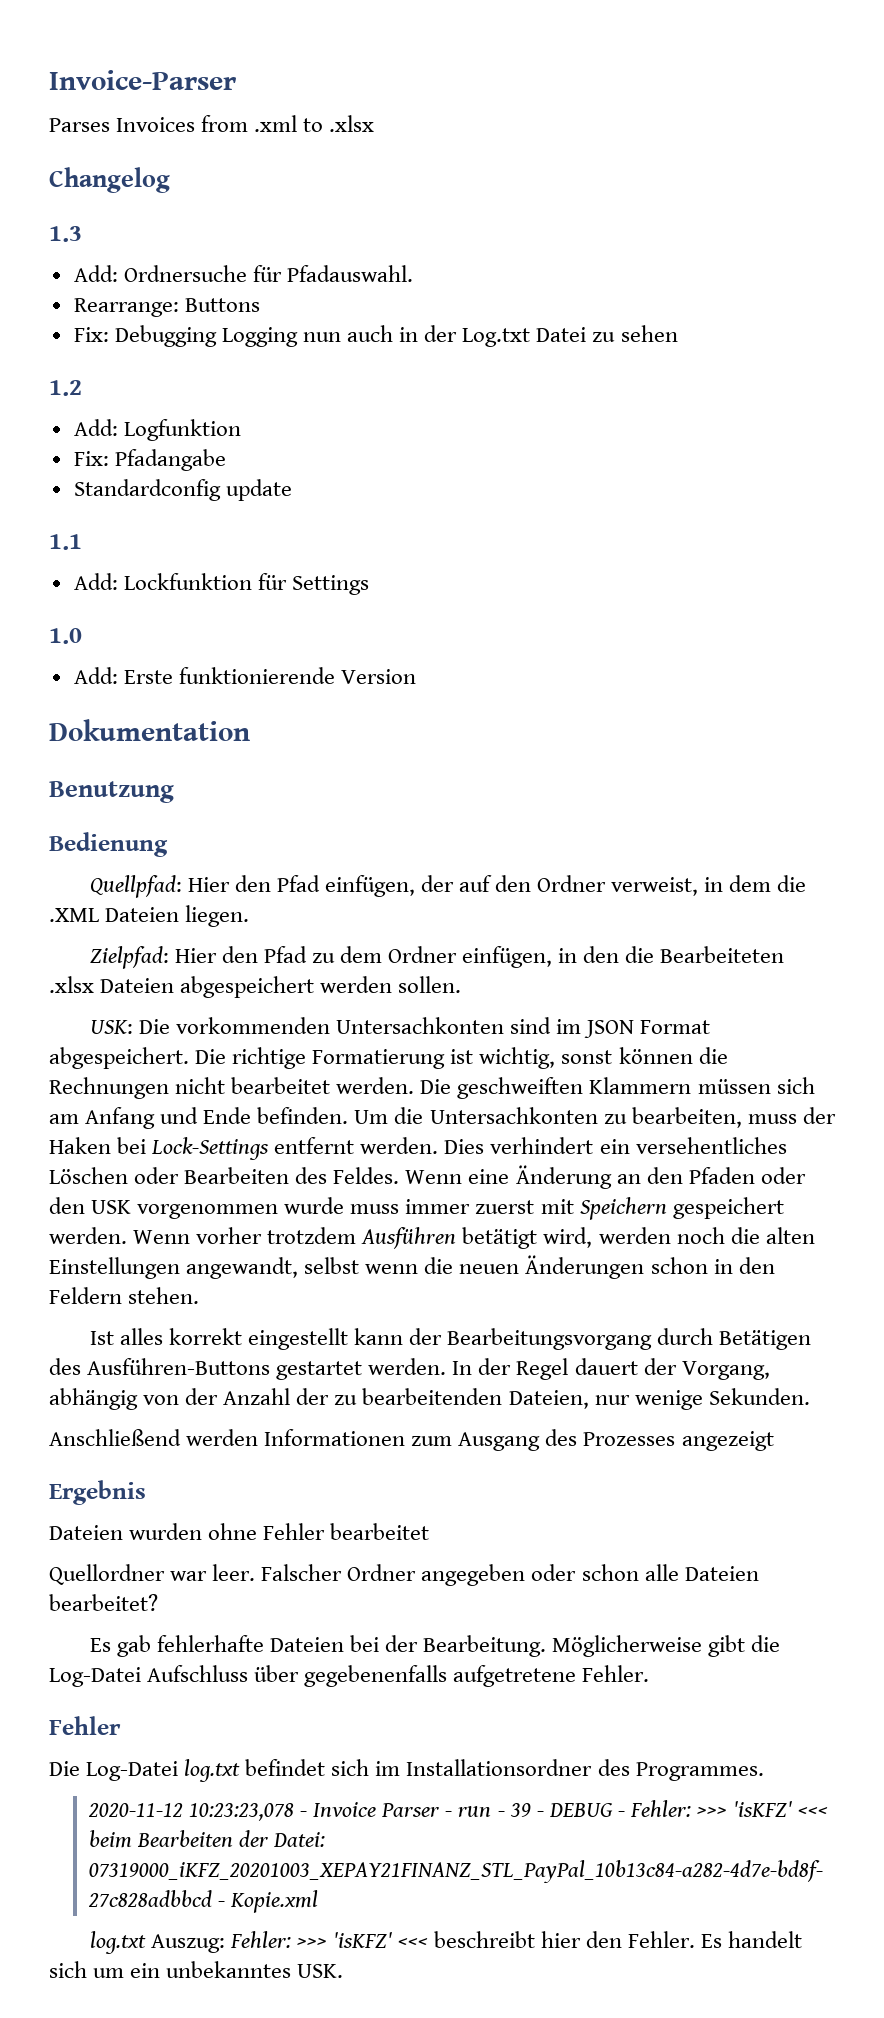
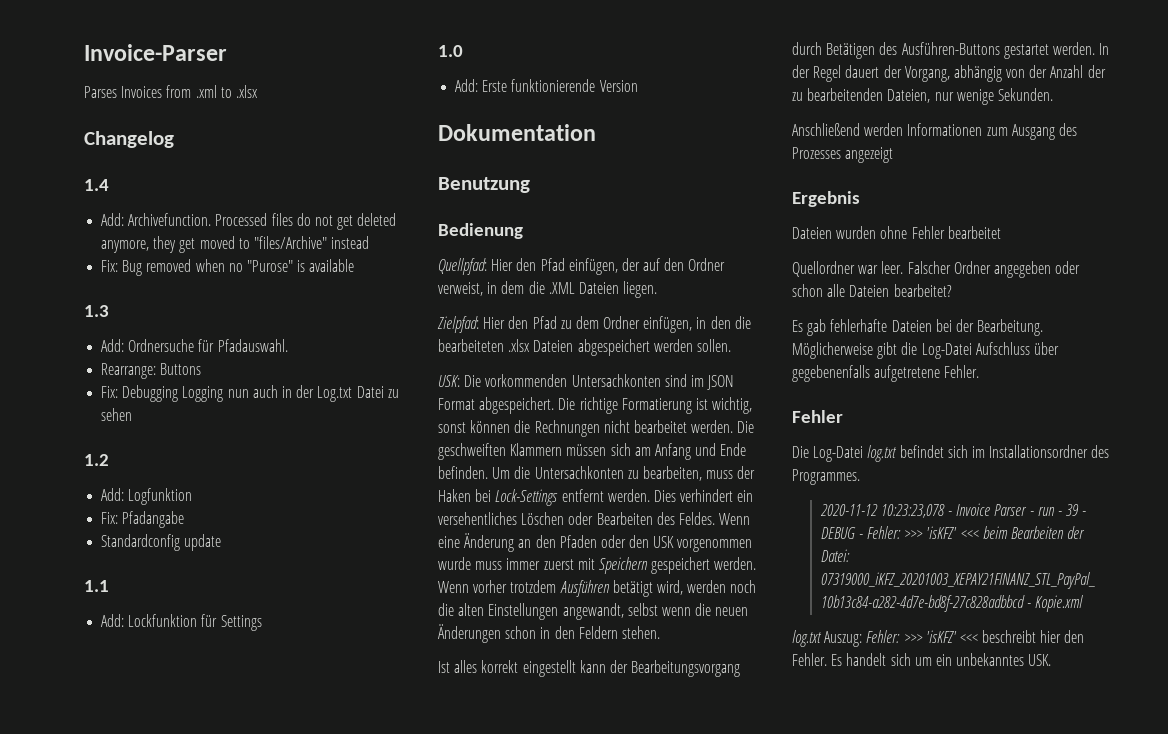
(170, 180) none -> [84,179,109,191] [101,213,397,230] [101,236,370,253] [101,259,355,276] // 1.4 // Add: Archivefunction. Processed files do not get deleted anymore, they get moved to "files/Archive" instead // Fix: Bug removed when no "Purose" is available
[660,946,785,963] Bearbeiteten -> [438,339,504,352] bearbeiteten

